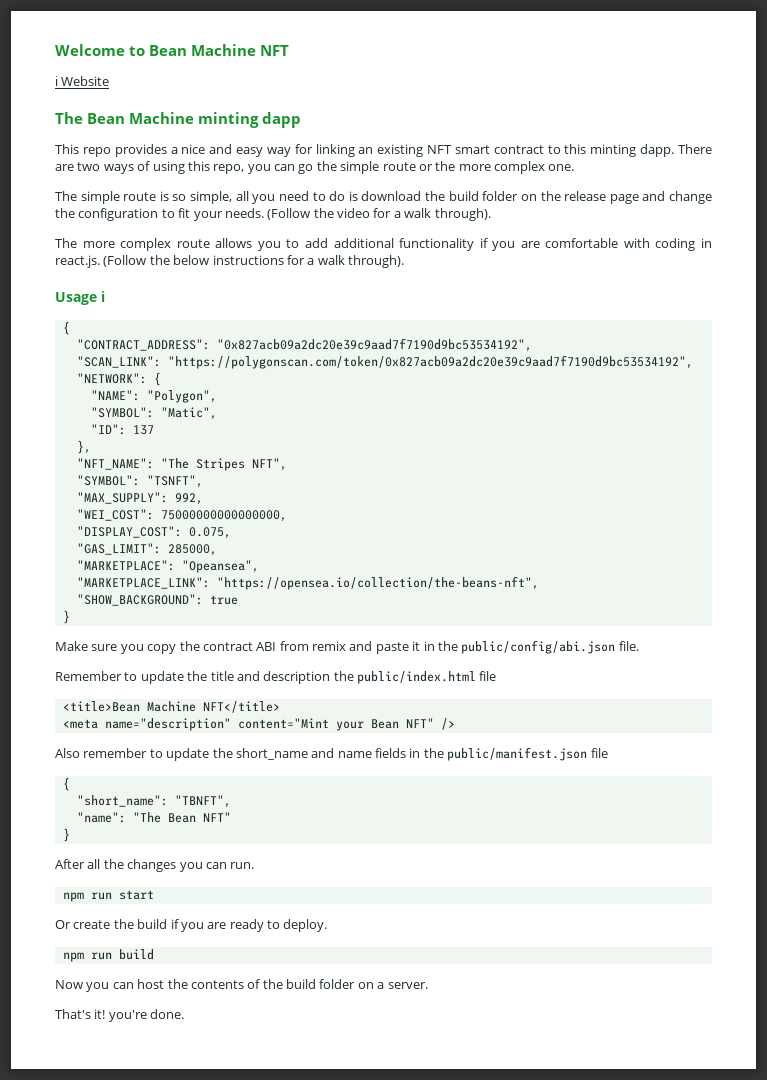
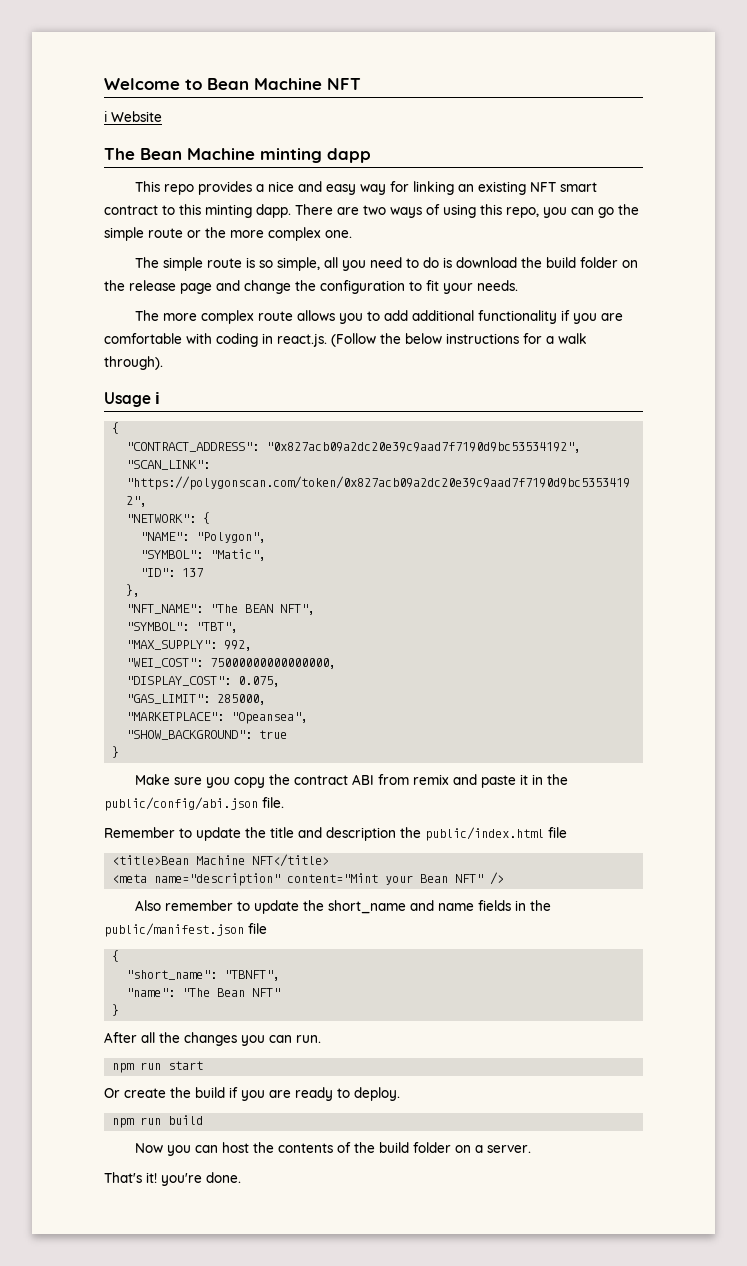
[267,208,491,221] (Follow the video for a walk through). -> (518, 285) none
[195,458,245,471] Stripes -> [245,604,274,613] BEAN
[146,475,203,488] "TSNFT", -> [196,622,239,633] "TBT",
[76,576,539,590] // "MARKETPLACE_LINK": "https://opensea.io/collection/the-beans-nft", -> (309, 718) none

